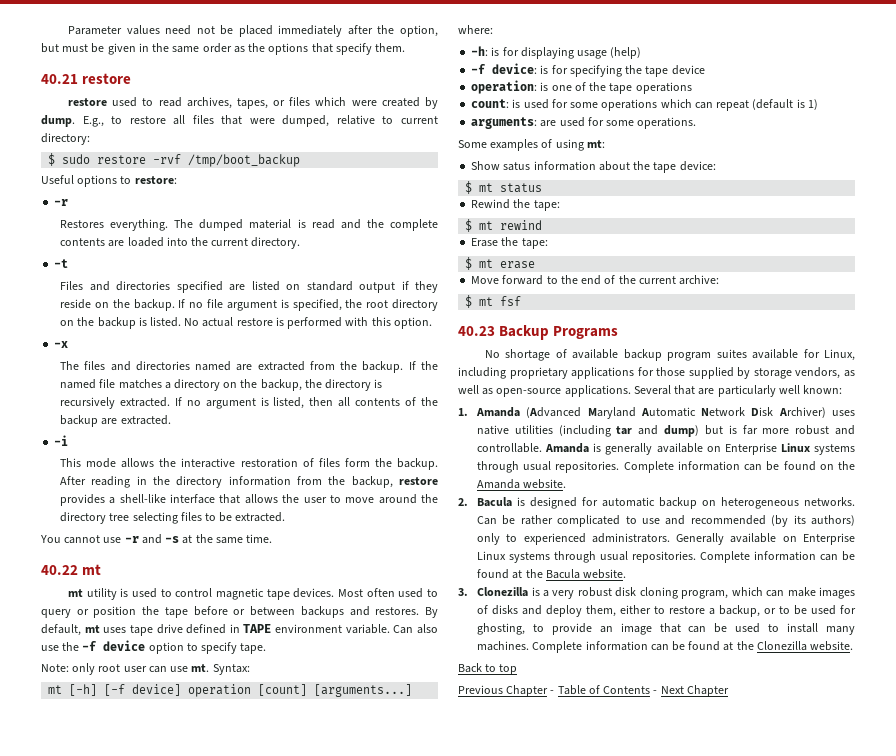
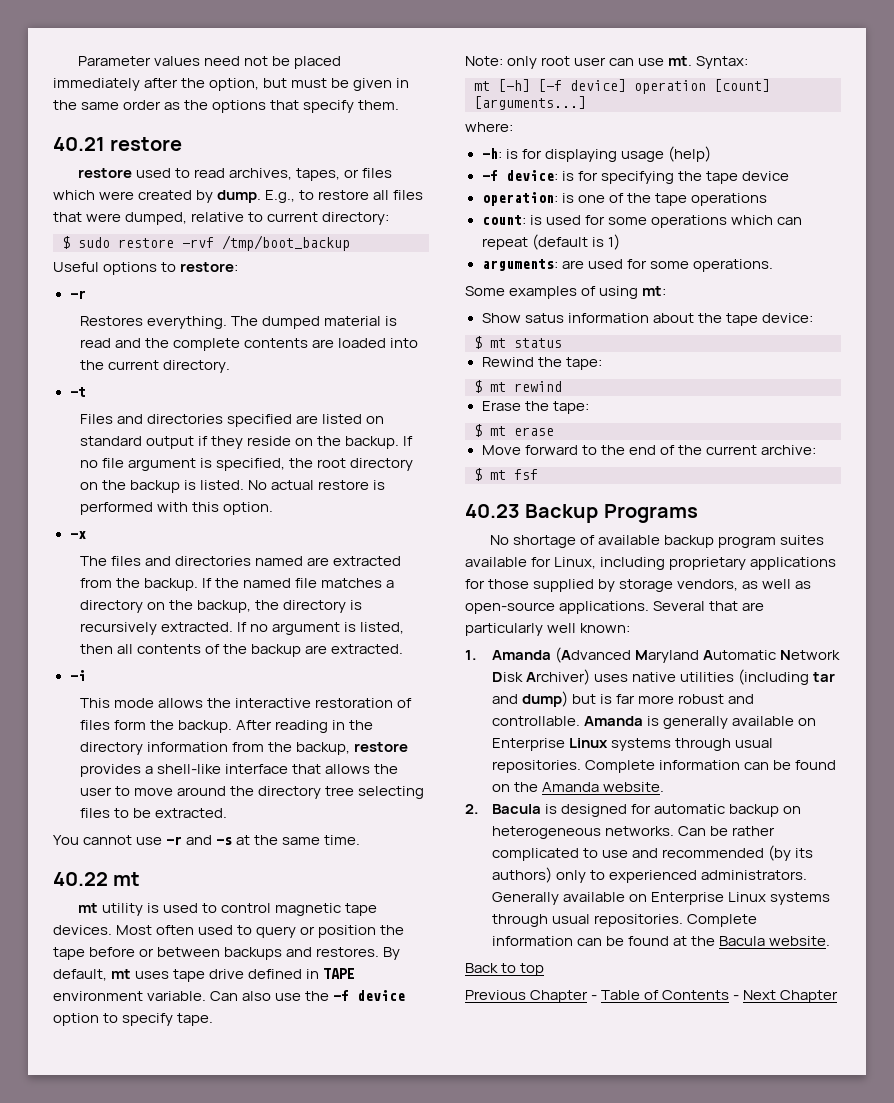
[458,587,855,599] [477,605,857,617] [477,623,855,635] [477,641,854,653] // 3. Clonezilla is a very robust disk cloning program, which can make images of disks and deploy them, either to restore a backup, or to be used for ghosting, to provide an image that can be used to install many machines. Complete information can be found at the Clonezilla website. -> (831, 941) none

